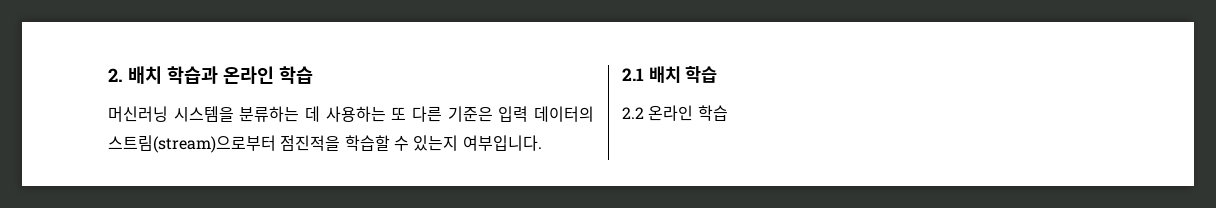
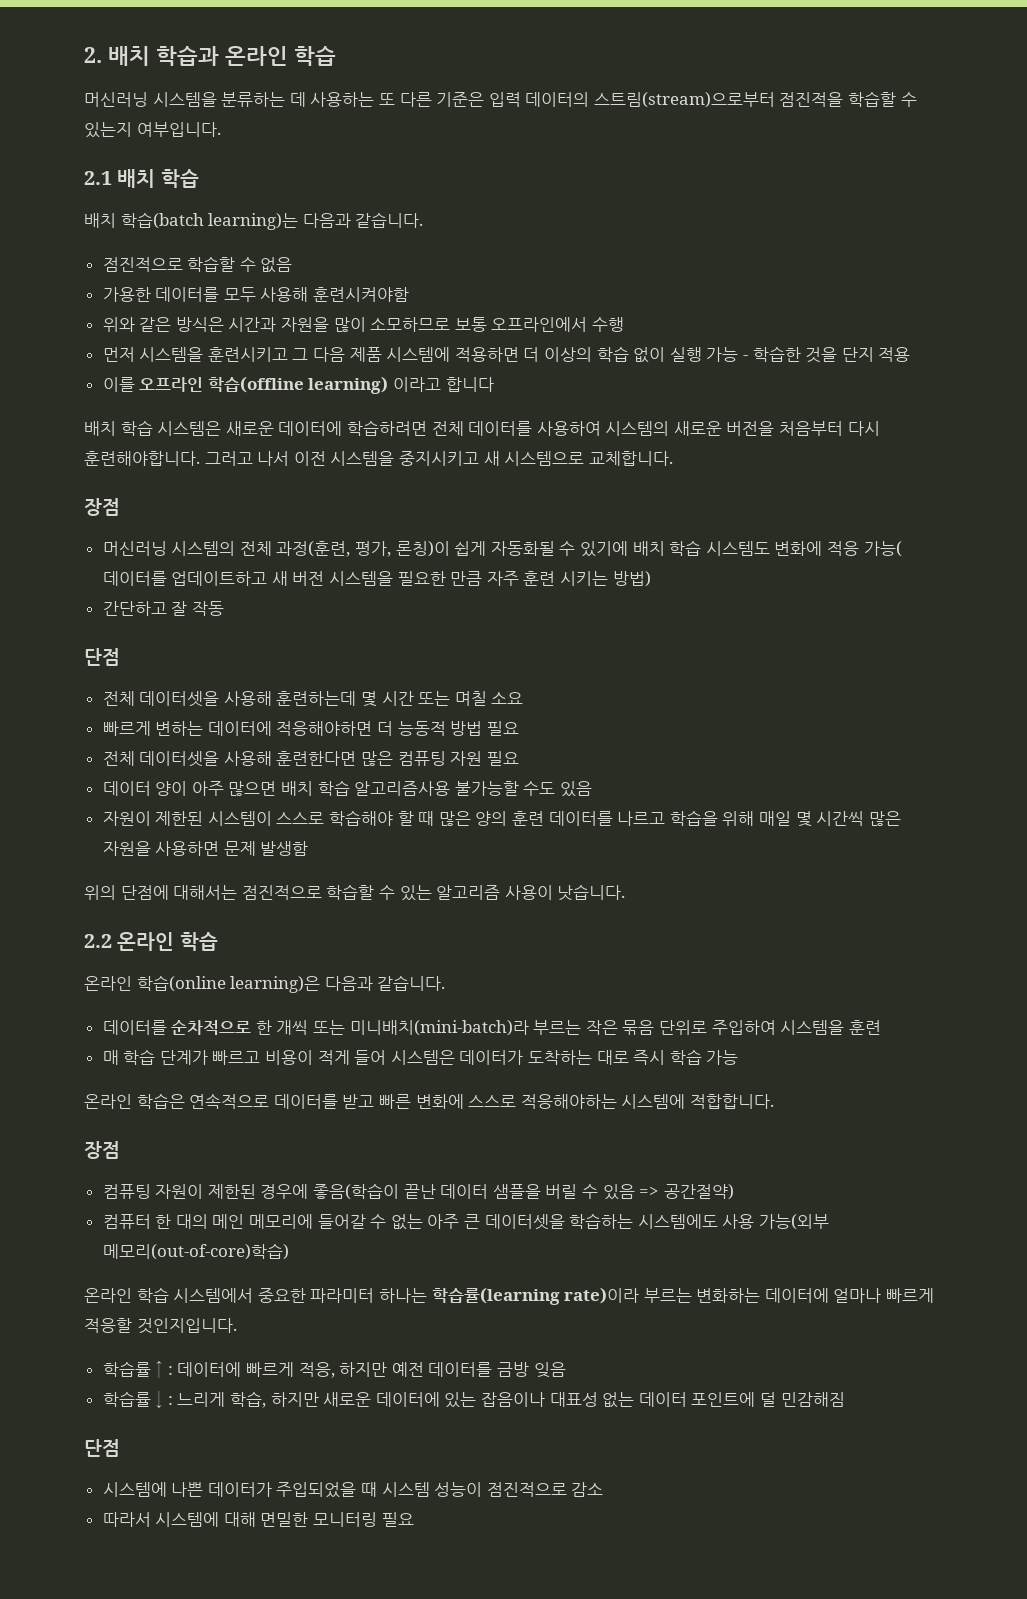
[622,105,728,121] 2.2 온라인 학습 -> [84,212,424,230] [102,256,293,273] [102,287,410,302] [102,317,625,332] [102,346,911,363] [102,376,494,394] [84,420,880,436] [84,451,673,466] [84,498,120,516] [102,540,902,557] [102,571,651,587] [102,601,224,616] [84,648,120,666] [102,691,524,707] [102,721,519,736] [102,751,519,767] [102,780,593,797] [102,810,901,827] [102,841,309,856] [84,884,626,901] [84,932,218,951] [84,975,446,993] [102,1020,881,1036] [102,1049,739,1065] [84,1093,774,1109] [84,1141,120,1159] [102,1183,734,1200] [102,1213,829,1230] [102,1243,289,1260] [84,1287,935,1305] [84,1318,237,1334] [102,1361,566,1378] [102,1391,845,1408] [84,1439,120,1457] [102,1482,604,1498] [102,1512,414,1527] 배치 학습(batch learning)는 다음과 같습니다. // 점진적으로 학습할 수 없음 // 가용한 데이터를 모두 사용해 훈련시켜야함 // 위와 같은 방식은 시간과 자원을 많이 소모하므로 보통 오프라인에서 수행 // 먼저 시스템을 훈련시키고 그 다음 제품 시스템에 적용하면 더 이상의 학습 없이 실행 가능 - 학습한 것을 단지 적용 // 이를 오프라인 학습(offline learning) 이라고 합니다 // 배치 학습 시스템은 새로운 데이터에 학습하려면 전체 데이터를 사용하여 시스템의 새로운 버전을 처음부터 다시 훈련해야합니다. 그러고 나서 이전 시스템을 중지시키고 새 시스템으로 교체합니다. // 장점 // 머신러닝 시스템의 전체 과정(훈련, 평가, 론칭)이 쉽게 자동화될 수 있기에 배치 학습 시스템도 변화에 적응 가능( 데이터를 업데이트하고 새 버전 시스템을 필요한 만큼 자주 훈련 시키는 방법) // 간단하고 잘 작동 // 단점 // 전체 데이터셋을 사용해 훈련하는데 몇 시간 또는 며칠 소요 // 빠르게 변하는 데이터에 적응해야하면 더 능동적 방법 필요 // 전체 데이터셋을 사용해 훈련한다면 많은 컴퓨팅 자원 필요 // 데이터 양이 아주 많으면 배치 학습 알고리즘사용 불가능할 수도 있음 // 자원이 제한된 시스템이 스스로 학습해야 할 때 많은 양의 훈련 데이터를 나르고 학습을 위해 매일 몇 시간씩 많은 자원을 사용하면 문제 발생함 // 위의 단점에 대해서는 점진적으로 학습할 수 있는 알고리즘 사용이 낫습니다. // 2.2 온라인 학습 // 온라인 학습(online learning)은 다음과 같습니다. // 데이터를 순차적으로 한 개씩 또는 미니배치(mini-batch)라 부르는 작은 묶음 단위로 주입하여 시스템을 훈련 // 매 학습 단계가 빠르고 비용이 적게 들어 시스템은 데이터가 도착하는 대로 즉시 학습 가능 // 온라인 학습은 연속적으로 데이터를 받고 빠른 변화에 스스로 적응해야하는 시스템에 적합합니다. // 장점 // 컴퓨팅 자원이 제한된 경우에 좋음(학습이 끝난 데이터 샘플을 버릴 수 있음 => 공간절약) // 컴퓨터 한 대의 메인 메모리에 들어갈 수 없는 아주 큰 데이터셋을 학습하는 시스템에도 사용 가능(외부 메모리(out-of-core)학습) // 온라인 학습 시스템에서 중요한 파라미터 하나는 학습률(learning rate)이라 부르는 변화하는 데이터에 얼마나 빠르게 적응할 것인지입니다. // 학습률 ↑ : 데이터에 빠르게 적응, 하지만 예전 데이터를 금방 잊음 // 학습률 ↓ : 느리게 학습, 하지만 새로운 데이터에 있는 잡음이나 대표성 없는 데이터 포인트에 덜 민감해짐 // 단점 // 시스템에 나쁜 데이터가 주입되었을 때 시스템 성능이 점진적으로 감소 // 따라서 시스템에 대해 면밀한 모니터링 필요

